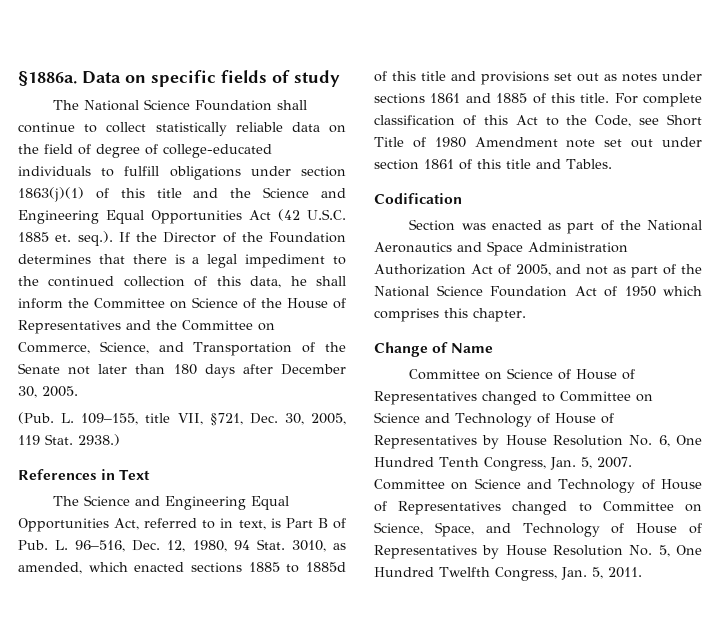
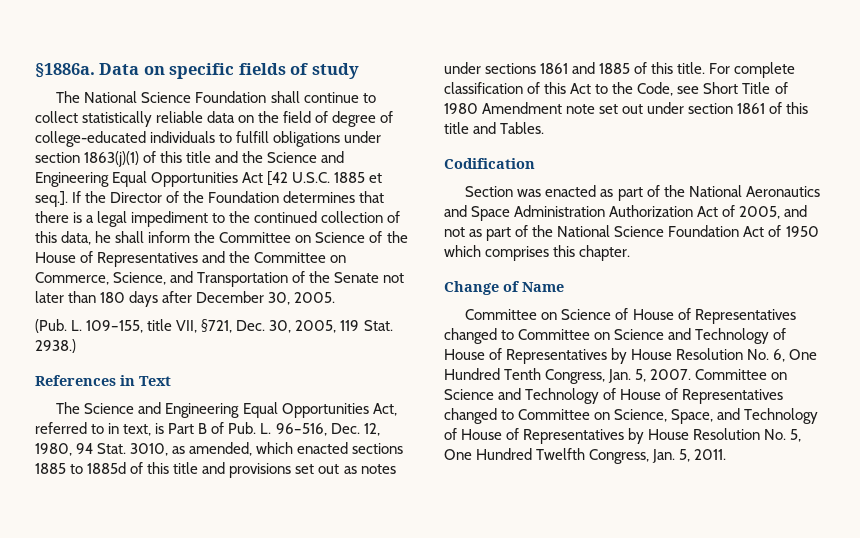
[278,209,300,221] (42 -> [267,171,289,186] [42
[55,231,113,246] et. seq.). -> [369,173,383,183] [35,191,68,207] et seq.].

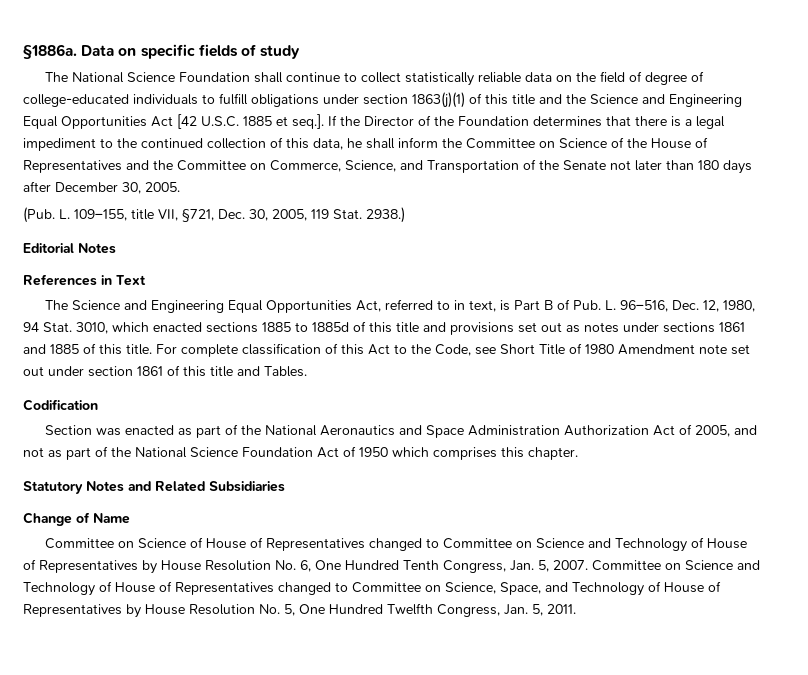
(76, 346) none -> [23,243,116,254] // Editorial Notes
[172,442,253,456] as amended, -> (108, 328) none
(631, 253) none -> [23,481,285,494] // Statutory Notes and Related Subsidiaries

